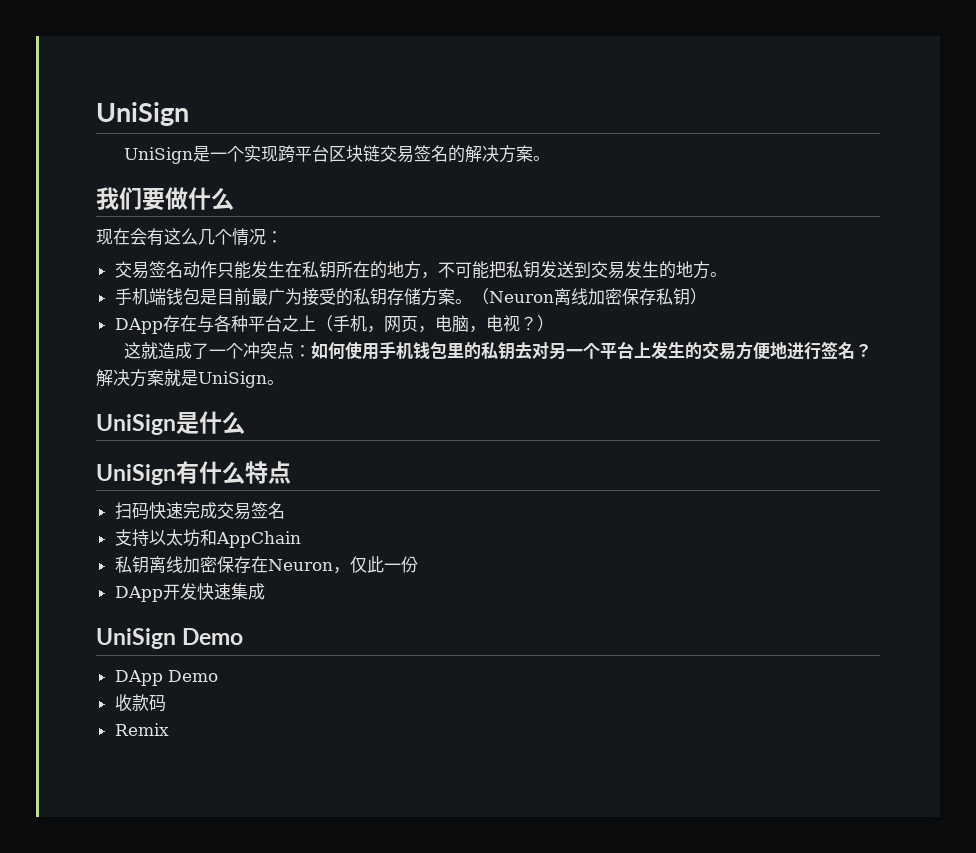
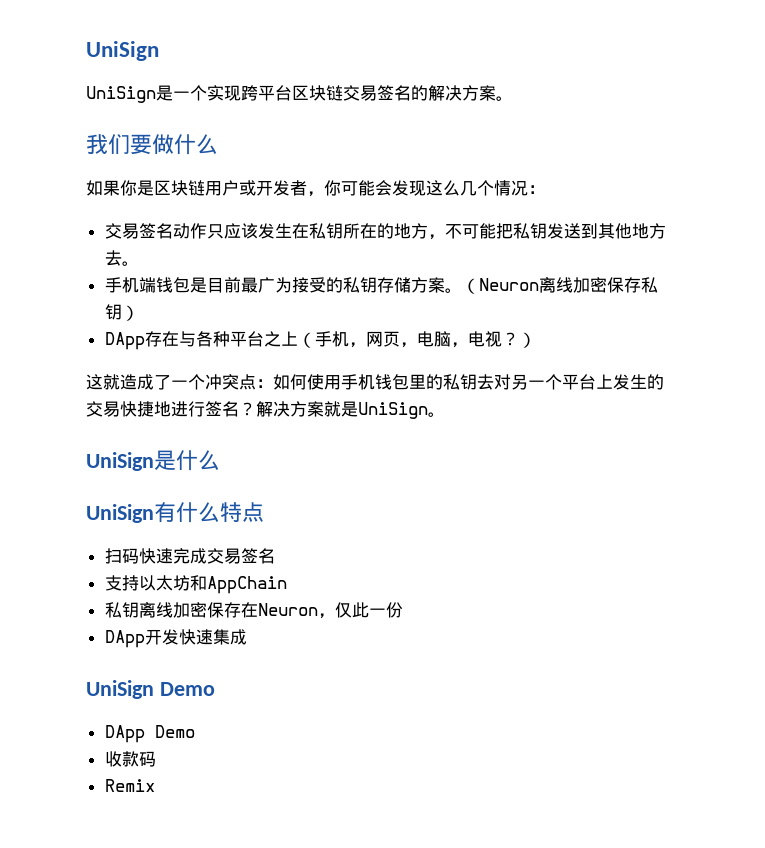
[96,228,164,246] 现在会有 -> [86,180,426,197] 如果你是区块链用户或开发者，你可能会发现
[233,261,251,279] 能 -> [223,223,258,239] 应该
[590,261,710,279] 交易发生的地方 -> [597,223,666,239] [104,250,122,266] 其他地方去
[735,341,770,360] 方便 -> [120,401,154,417] 快捷

